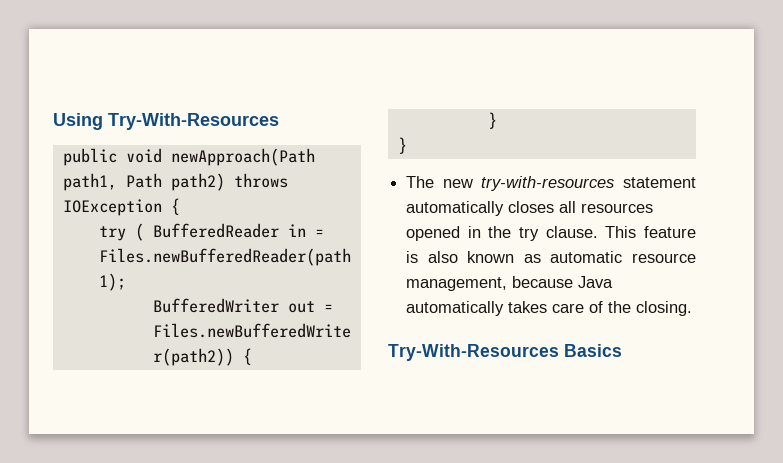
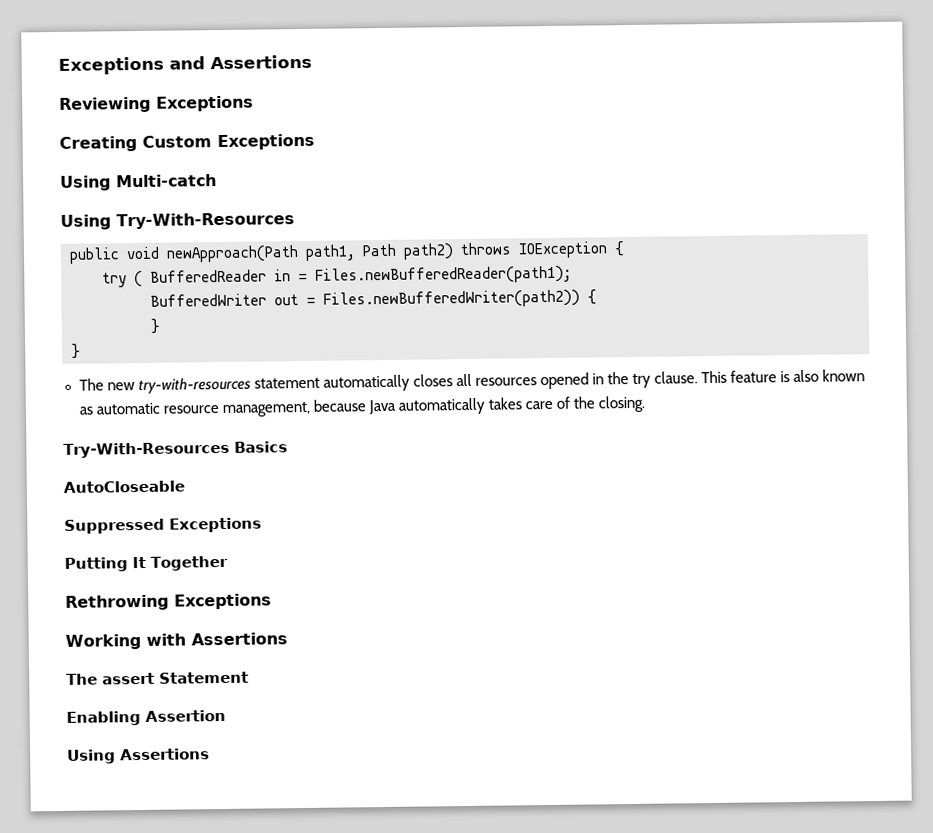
(53, 121) none -> [58,54,312,75] [59,95,254,113] [59,133,315,152] [60,174,217,191] Exceptions and Assertions // Reviewing Exceptions // Creating Custom Exceptions // Using Multi-catch //
(622, 350) none -> [63,480,185,493] [64,517,262,534] [64,555,228,572] [65,593,272,611] [65,632,288,650] [66,671,249,685] [66,709,226,726] [67,748,210,764] // AutoCloseable // Suppressed Exceptions // Putting It Together // Rethrowing Exceptions // Working with Assertions // The assert Statement // Enabling Assertion // Using Assertions

